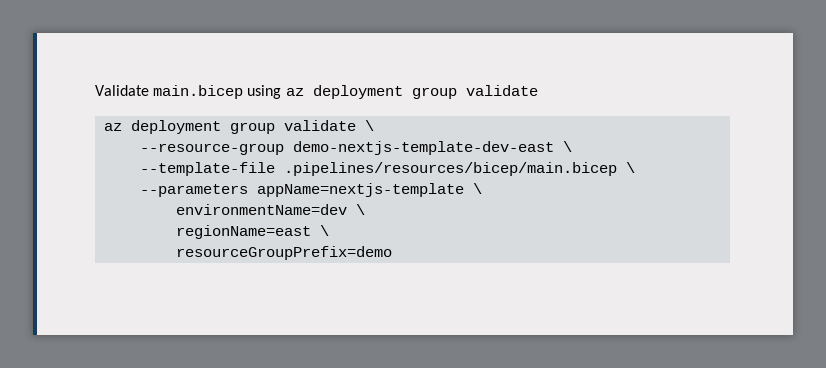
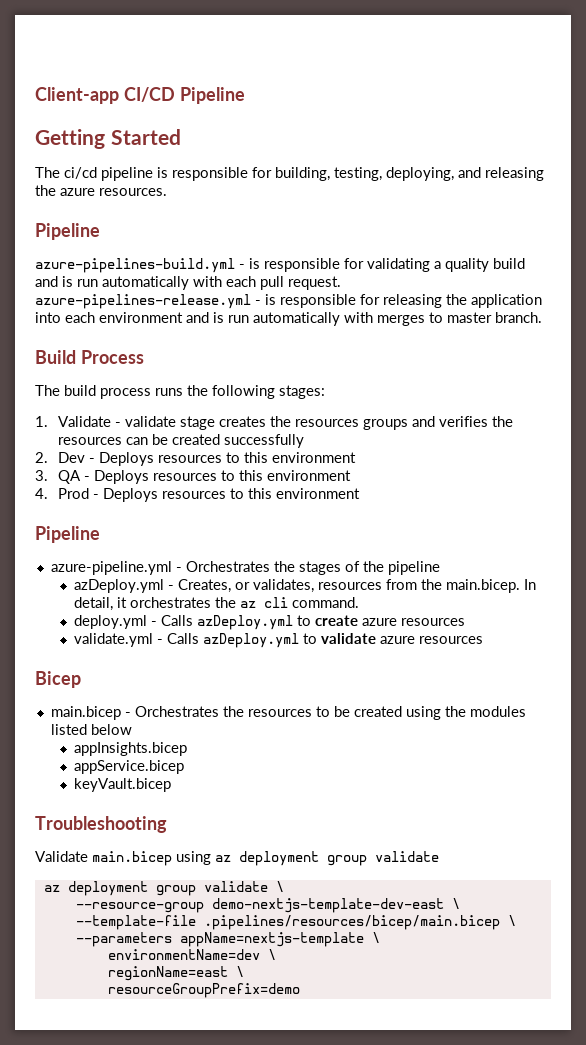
(95, 90) none -> [35,87,245,104] [35,129,181,149] [35,167,544,181] [35,185,167,196] [35,223,100,240] [35,258,525,273] [35,276,341,290] [35,294,542,309] [35,312,542,326] [35,350,144,364] [35,385,325,399] [35,416,514,430] [58,434,305,448] [35,452,357,466] [35,470,352,484] [35,488,361,502] [35,526,100,543] [50,561,440,575] [74,579,537,593] [74,597,360,611] [74,615,466,630] [74,633,484,648] [35,671,81,688] [50,706,526,720] [50,724,132,735] [74,742,188,756] [74,760,185,774] [74,778,172,792] [35,816,167,833] Client-app CI/CD Pipeline // Getting Started // The ci/cd pipeline is responsible for building, testing, deploying, and releasing the azure resources. // Pipeline // azure-pipelines-build.yml - is responsible for validating a quality build and is run automatically with each pull request. azure-pipelines-release.yml - is responsible for releasing the application into each environment and is run automatically with merges to master branch. // Build Process // The build process runs the following stages: // 1. Validate - validate stage creates the resources groups and verifies the resources can be created successfully // 2. Dev - Deploys resources to this environment // 3. QA - Deploys resources to this environment // 4. Prod - Deploys resources to this environment // Pipeline // azure-pipeline.yml - Orchestrates the stages of the pipeline // azDeploy.yml - Creates, or validates, resources from the main.bicep. In detail, it orchestrates the az cli command. // deploy.yml - Calls azDeploy.yml to create azure resources // validate.yml - Calls azDeploy.yml to validate azure resources // Bicep // main.bicep - Orchestrates the resources to be created using the modules listed below // appInsights.bicep // appService.bicep // keyVault.bicep // Troubleshooting //

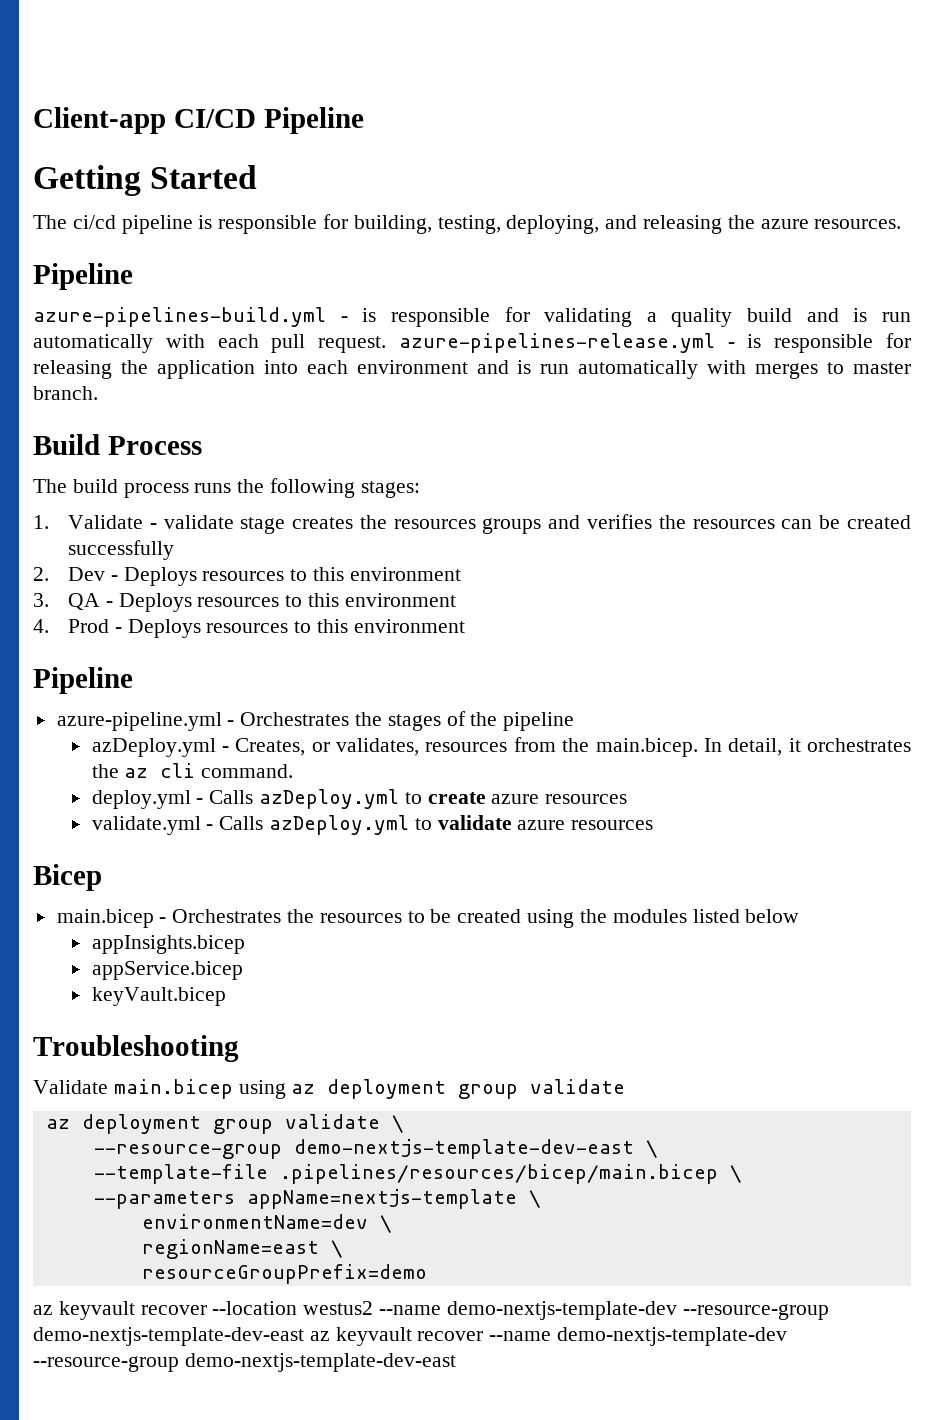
(300, 990) none -> [33,1301,829,1320] [33,1327,788,1346] [33,1353,456,1372] // az keyvault recover --location westus2 --name demo-nextjs-template-dev --resource-group demo-nextjs-template-dev-east az keyvault recover --name demo-nextjs-template-dev --resource-group demo-nextjs-template-dev-east

